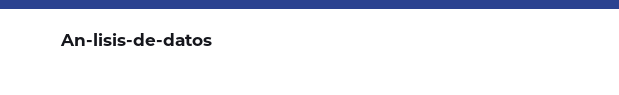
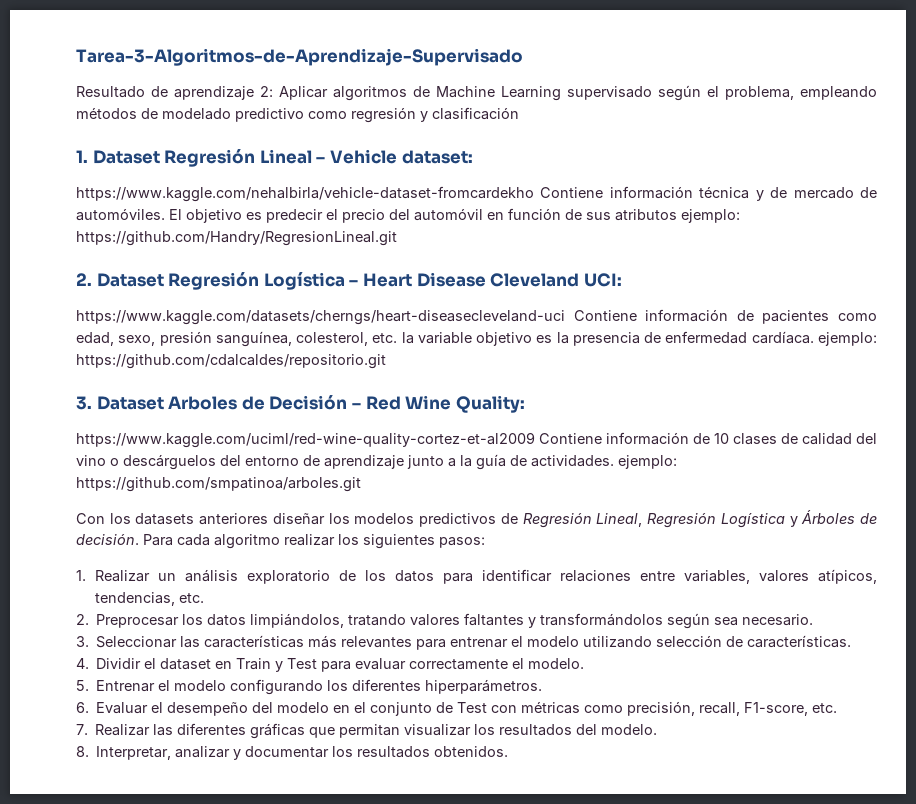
[60,33,212,46] An-lisis-de-datos -> [76,48,523,66] [76,85,877,101] [76,107,519,123] [76,149,473,167] [76,186,878,202] [76,208,740,223] [76,231,397,246] [76,272,622,290] [76,309,878,325] [76,331,877,347] [76,354,386,369] [76,395,525,413] [76,432,877,448] [76,454,677,470] [76,477,361,492] [76,510,878,528] [76,534,485,549] [76,569,877,584] [95,592,205,606] [76,613,814,629] [76,635,852,650] [76,658,585,672] [76,679,543,695] [76,701,838,716] [76,723,658,739] [76,746,509,760] Tarea-3-Algoritmos-de-Aprendizaje-Supervisado // Resultado de aprendizaje 2: Aplicar algoritmos de Machine Learning supervisado según el problema, empleando métodos de modelado predictivo como regresión y clasificación // 1. Dataset Regresión Lineal – Vehicle dataset: // https://www.kaggle.com/nehalbirla/vehicle-dataset-fromcardekho Contiene información técnica y de mercado de automóviles. El objetivo es predecir el precio del automóvil en función de sus atributos ejemplo: https://github.com/Handry/RegresionLineal.git // 2. Dataset Regresión Logística – Heart Disease Cleveland UCI: // https://www.kaggle.com/datasets/cherngs/heart-diseasecleveland-uci Contiene información de pacientes como edad, sexo, presión sanguínea, colesterol, etc. la variable objetivo es la presencia de enfermedad cardíaca. ejemplo: https://github.com/cdalcaldes/repositorio.git // 3. Dataset Arboles de Decisión – Red Wine Quality: // https://www.kaggle.com/uciml/red-wine-quality-cortez-et-al2009 Contiene información de 10 clases de calidad del vino o descárguelos del entorno de aprendizaje junto a la guía de actividades. ejemplo: https://github.com/smpatinoa/arboles.git // Con los datasets anteriores diseñar los modelos predictivos de Regresión Lineal, Regresión Logística y Árboles de decisión. Para cada algoritmo realizar los siguientes pasos: // 1. Realizar un análisis exploratorio de los datos para identificar relaciones entre variables, valores atípicos, tendencias, etc. // 2. Preprocesar los datos limpiándolos, tratando valores faltantes y transformándolos según sea necesario. // 3. Seleccionar las características más relevantes para entrenar el modelo utilizando selección de características. // 4. Dividir el dataset en Train y Test para evaluar correctamente el modelo. // 5. Entrenar el modelo configurando los diferentes hiperparámetros. // 6. Evaluar el desempeño del modelo en el conjunto de Test con métricas como precisión, recall, F1-score, etc. // 7. Realizar las diferentes gráficas que permitan visualizar los resultados del modelo. // 8. Interpretar, analizar y documentar los resultados obtenidos.

